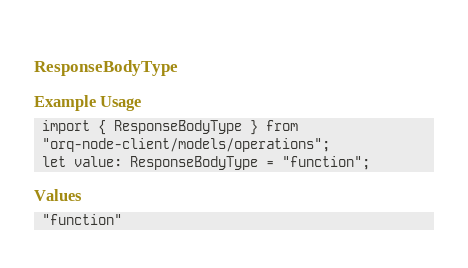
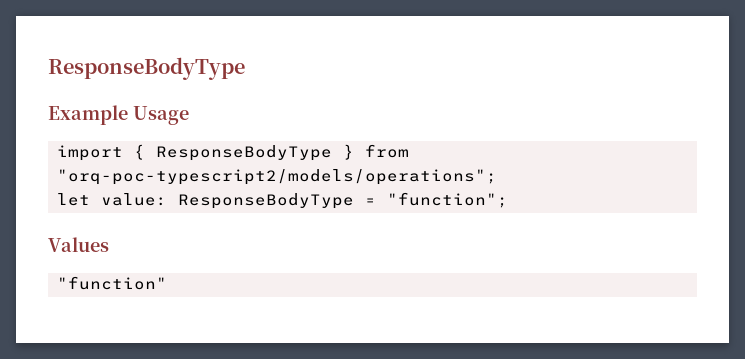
[42,138,331,152] "orq-node-client/models/operations"; -> [56,169,497,185] "orq-poc-typescript2/models/operations";

